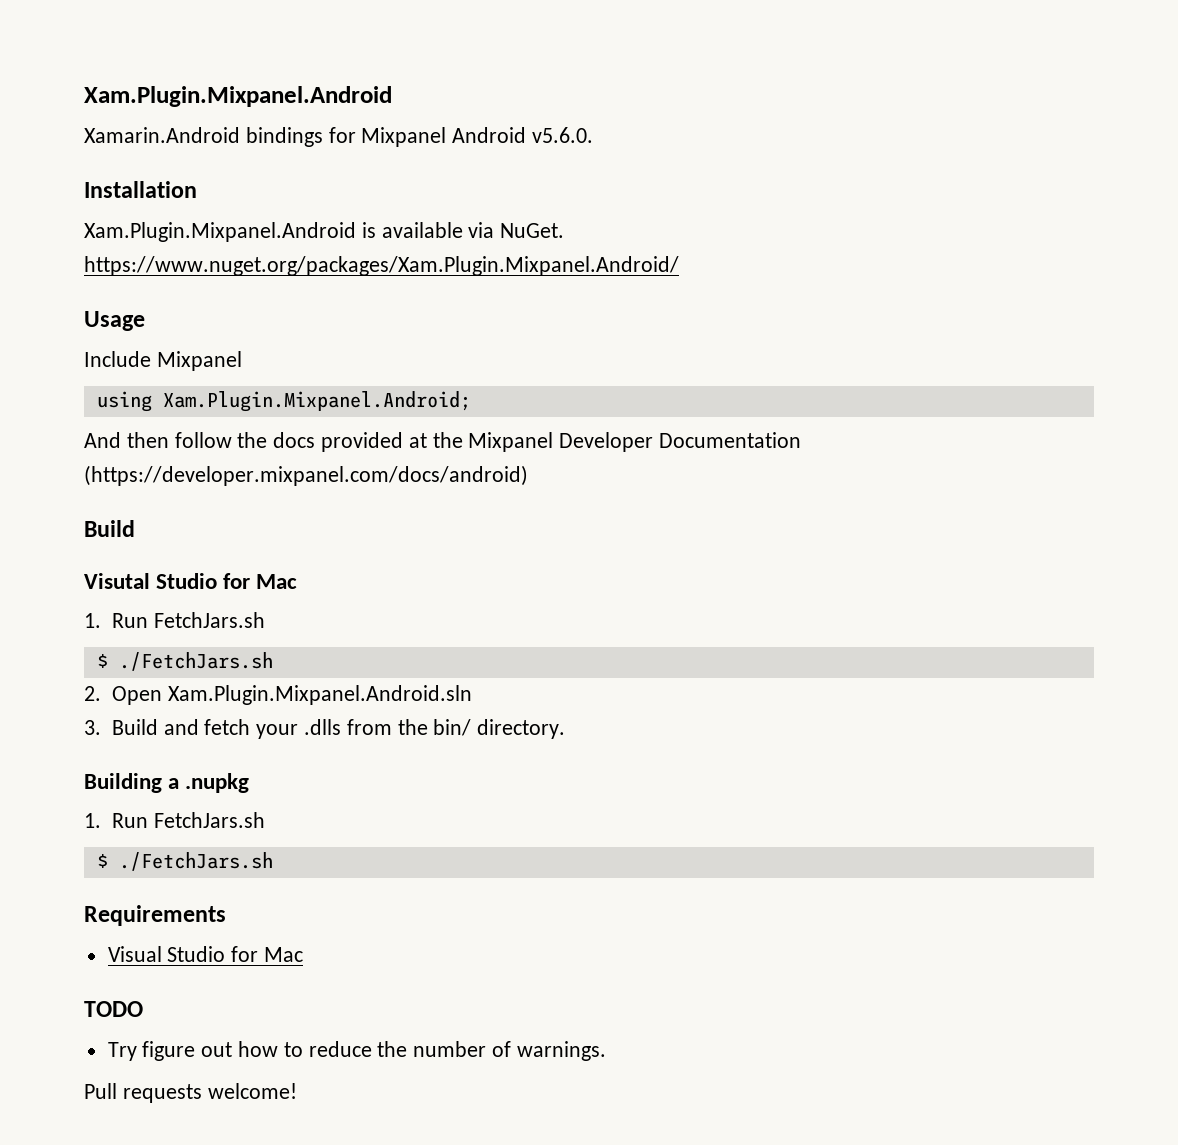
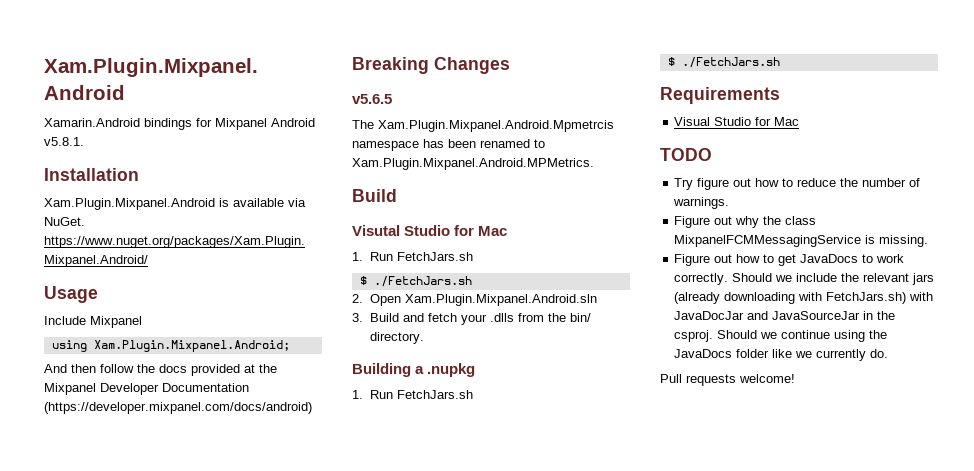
[532,127,594,143] v5.6.0. -> [44,137,84,146] v5.8.1.
(528, 475) none -> [352,57,510,74] [352,94,392,104] [352,120,614,132] [352,139,545,151] [352,158,594,170] // Breaking Changes // v5.6.5 // The Xam.Plugin.Mixpanel.Android.Mpmetrcis namespace has been renamed to Xam.Plugin.Mixpanel.Android.MPMetrics.
(606, 1051) none -> [674,216,817,228] [674,235,929,247] [674,254,905,266] [674,273,935,285] [674,292,934,304] [674,311,896,320] [674,330,888,342] [674,349,889,361] // Figure out why the class MixpanelFCMMessagingService is missing. // Figure out how to get JavaDocs to work correctly. Should we include the relevant jars (already downloading with FetchJars.sh) with JavaDocJar and JavaSourceJar in the csproj. Should we continue using the JavaDocs folder like we currently do.

